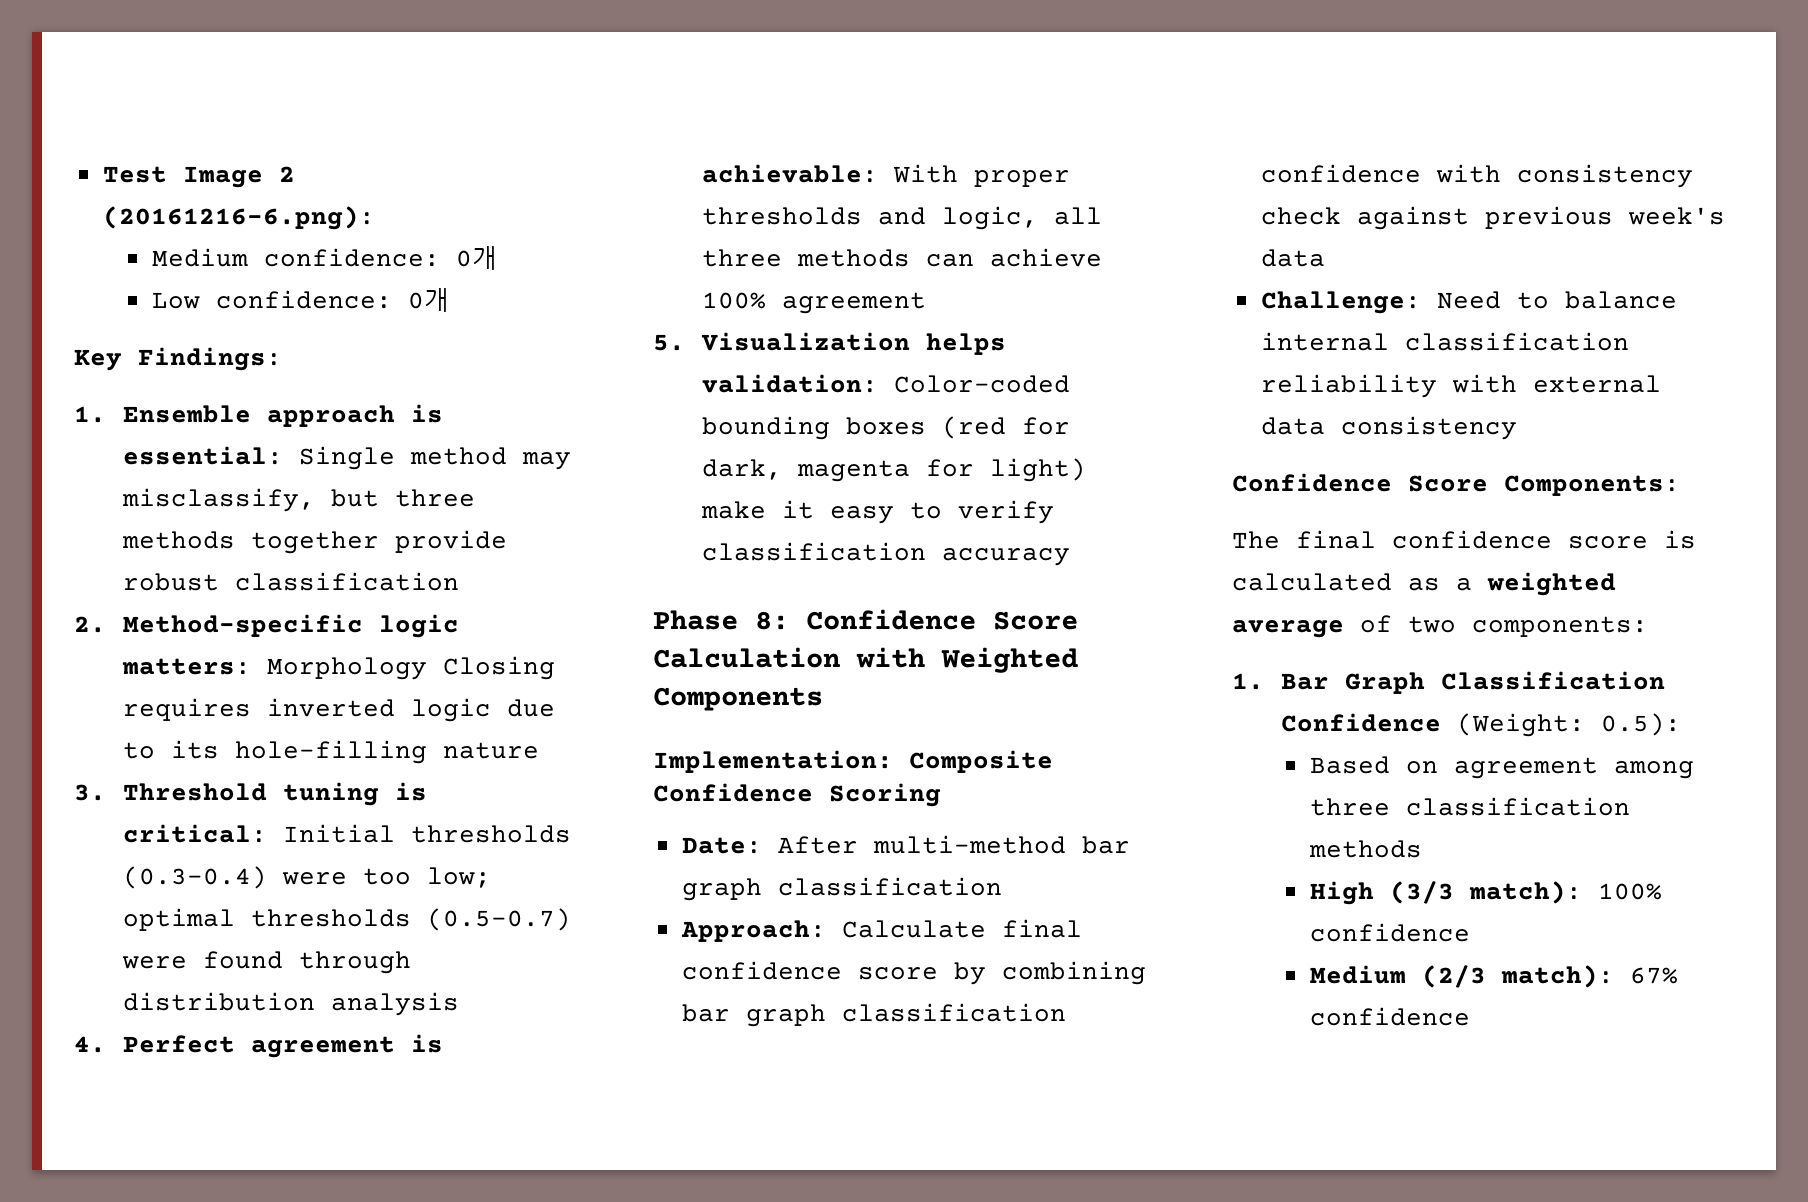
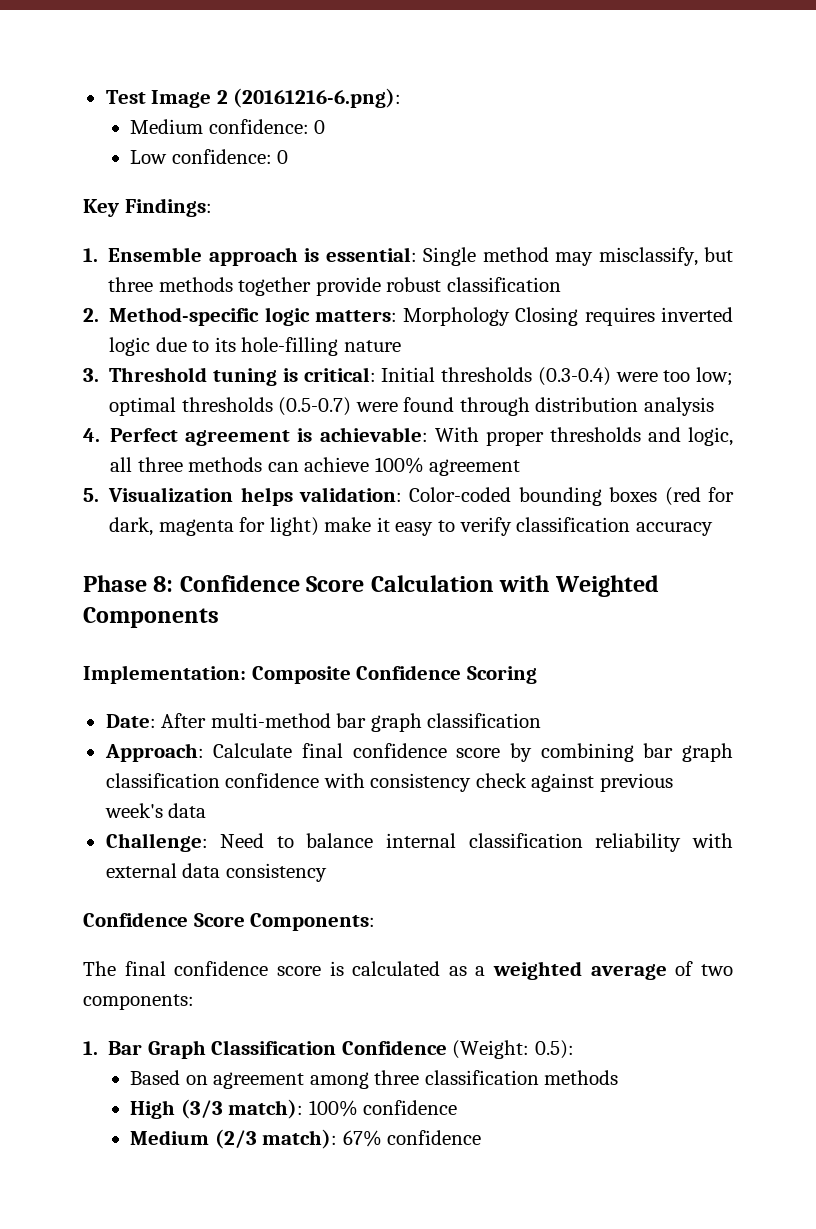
[455,246,496,270] 0개 -> [314,120,326,134] 0
[407,288,448,312] 0개 -> [277,150,289,164] 0

